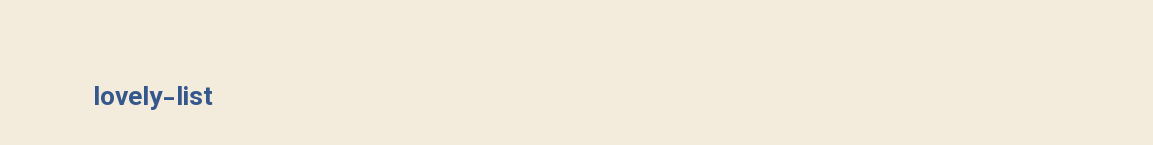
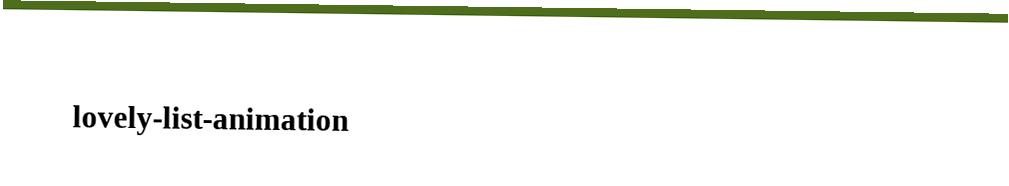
[93,86,213,110] lovely-list -> [72,105,349,138] lovely-list-animation

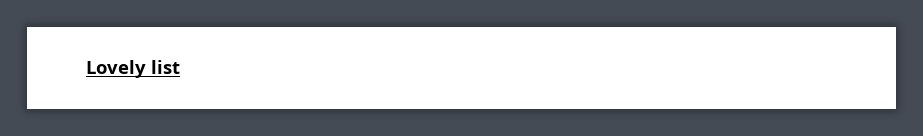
[72,105,349,138] lovely-list-animation -> [86,60,180,78] Lovely list

